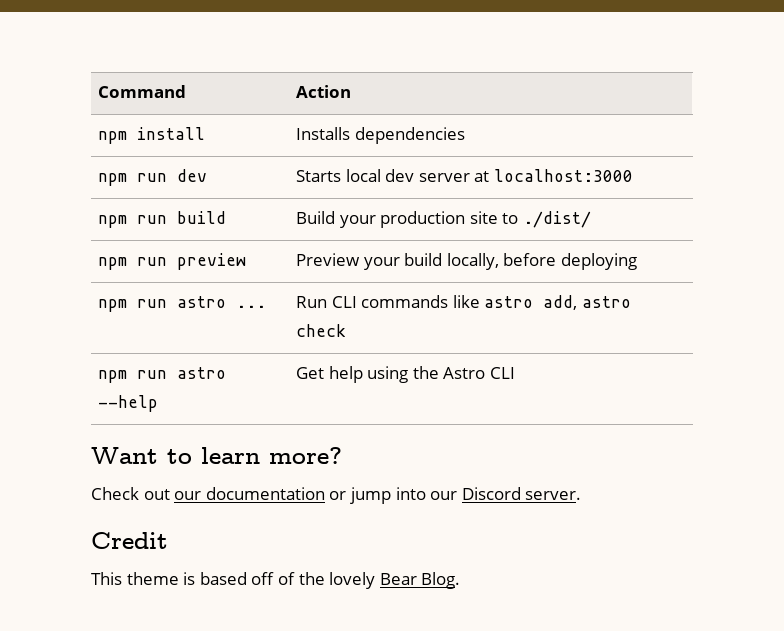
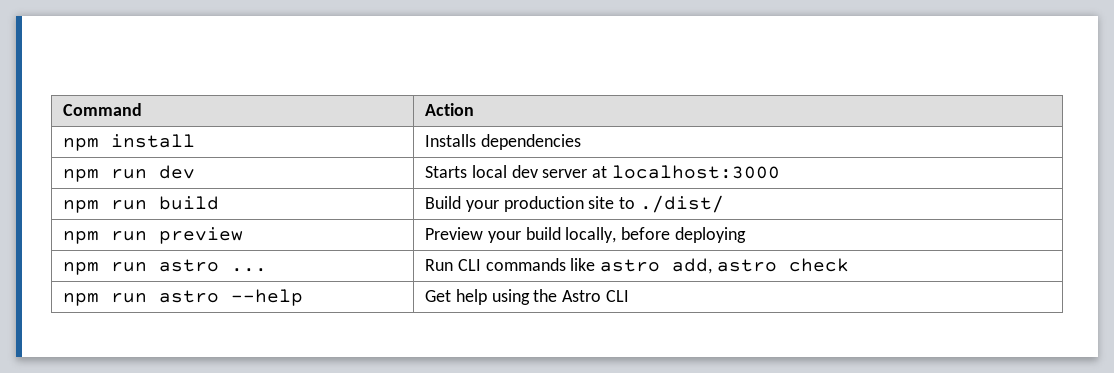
[91,447,342,464] [91,487,582,504] [91,532,168,549] [91,572,461,589] // Want to learn more? // Check out our documentation or jump into our Discord server. // Credit // This theme is based off of the lovely Bear Blog. -> (629, 296) none

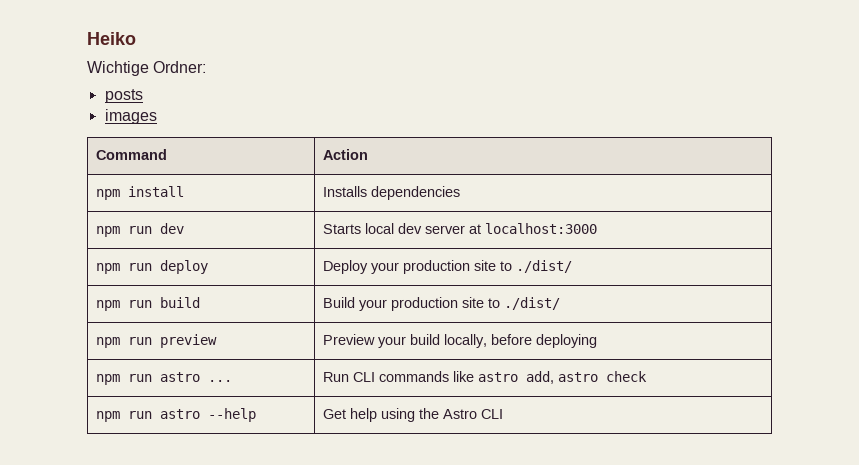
(63, 109) none -> [87,32,136,45] [87,61,207,76] [104,89,143,103] [104,109,157,124] Heiko // Wichtige Ordner: // posts // images //
(780, 172) none -> [96,260,209,274] [323,260,573,274] // npm run deploy | Deploy your production site to ./dist/

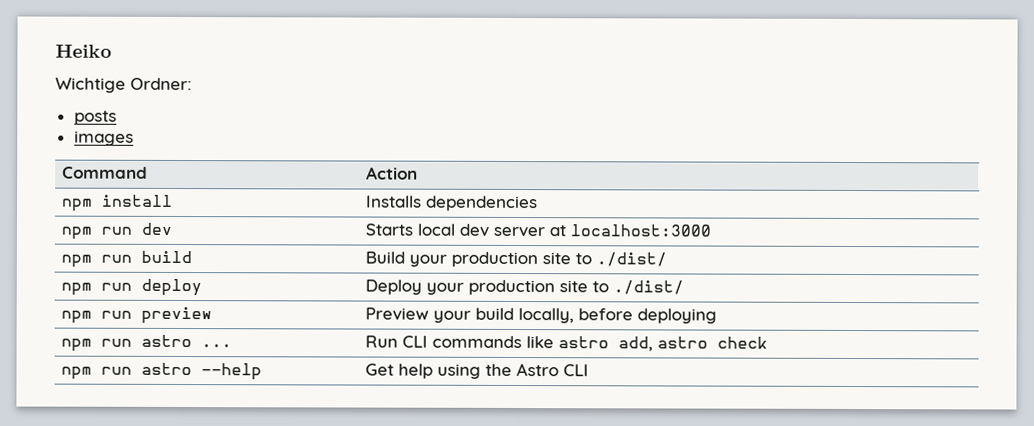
[160,260,209,274] [323,260,573,274] [96,297,201,311] [323,297,356,308] deploy | Deploy your production site to ./dist/ // npm run build | Build -> [141,250,193,264] [365,251,668,268] [61,278,203,297] [365,279,423,295] build | Build your production site to ./dist/ // npm run deploy | Deploy

